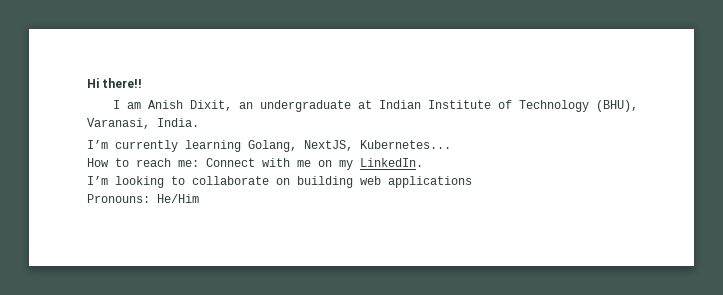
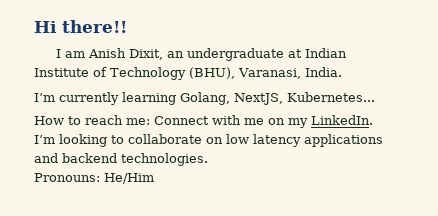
[297,176,381,188] building web -> [226,134,301,147] low latency
(472, 182) none -> [34,153,208,166] and backend technologies.

